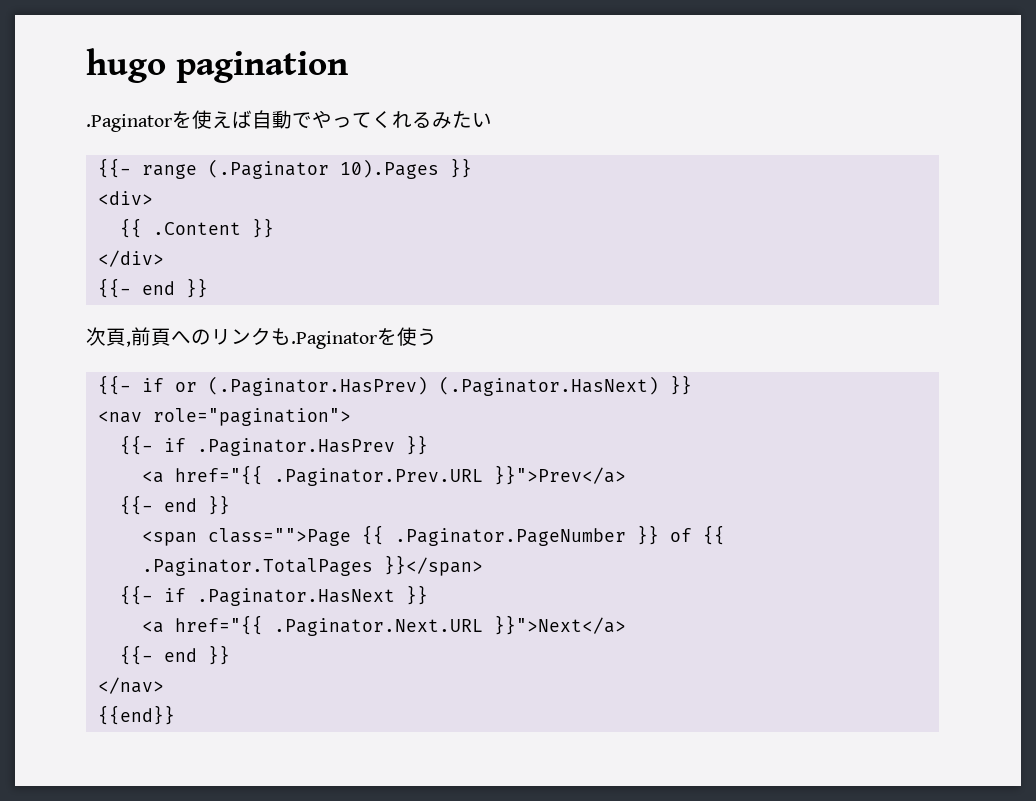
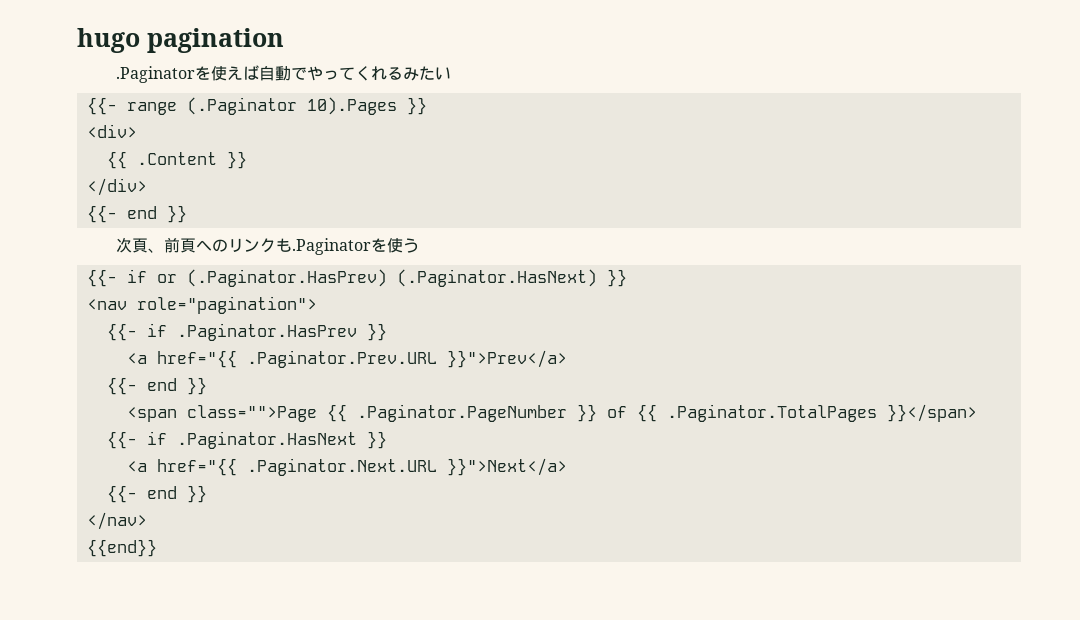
[126,341,131,347] , -> [148,248,165,253] 、

